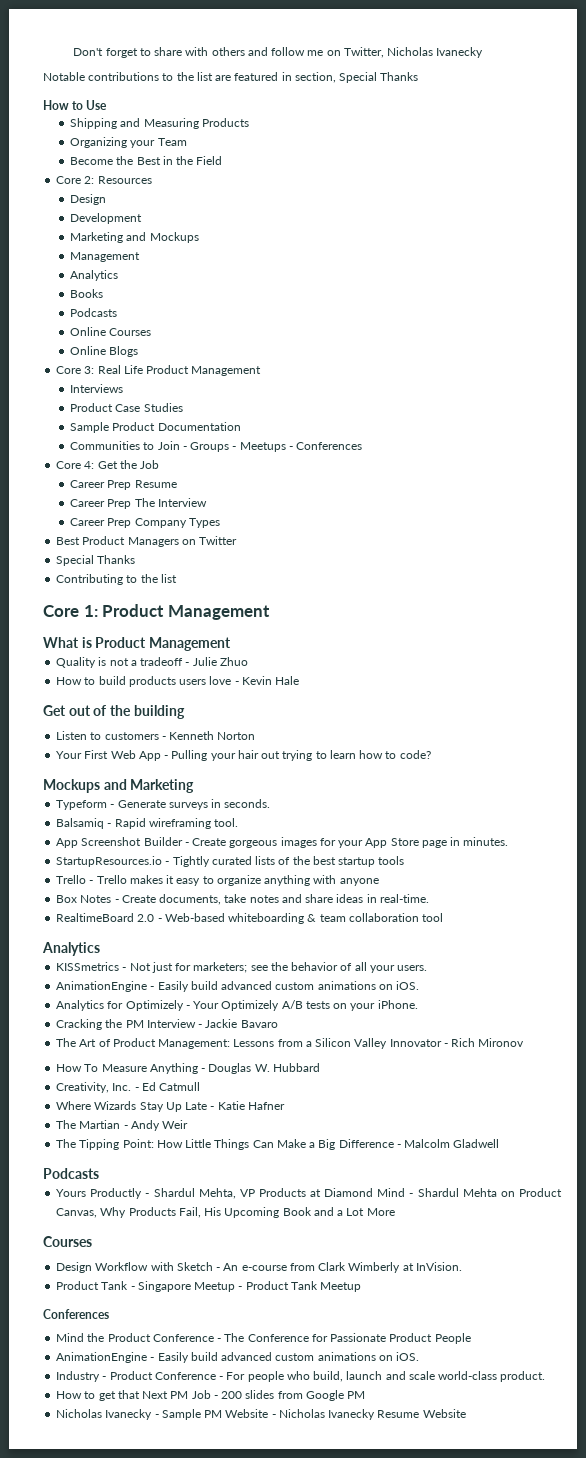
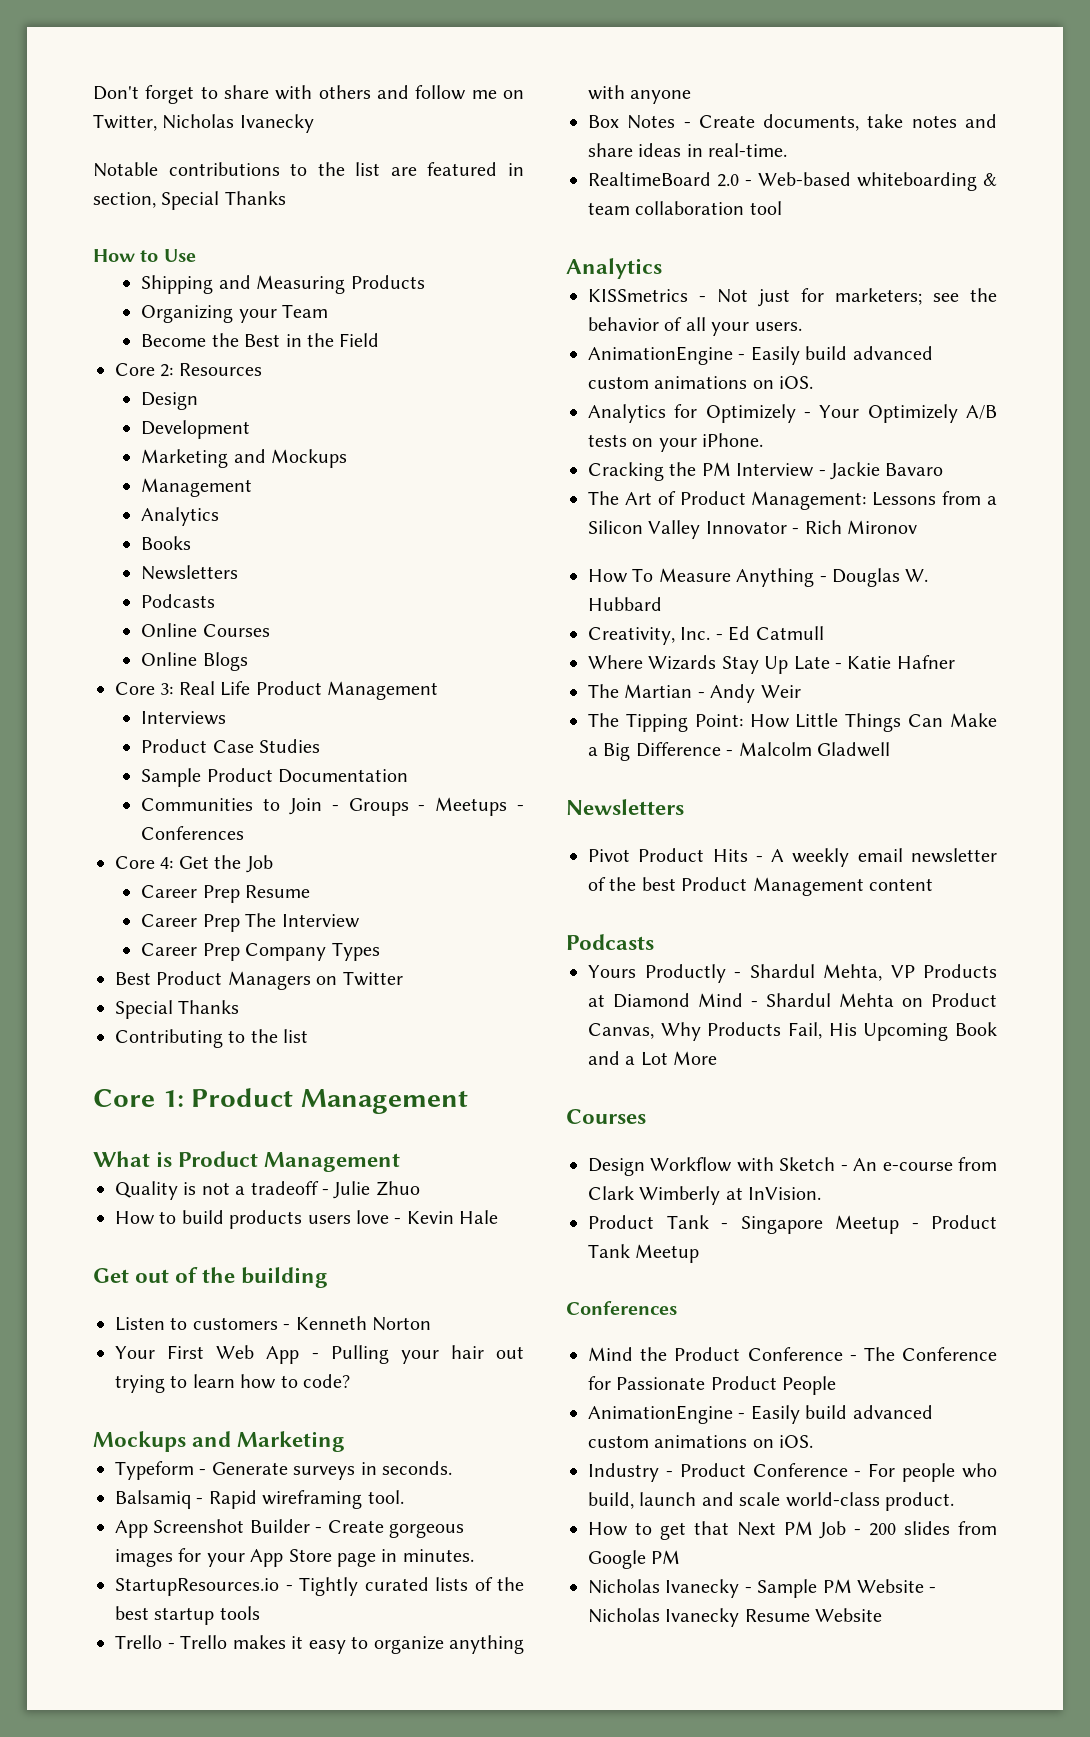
(104, 293) none -> [141,565,239,580] // Newsletters
(500, 1143) none -> [566,799,684,815] [588,848,997,867] [588,877,933,896] // Newsletters // Pivot Product Hits - A weekly email newsletter of the best Product Management content

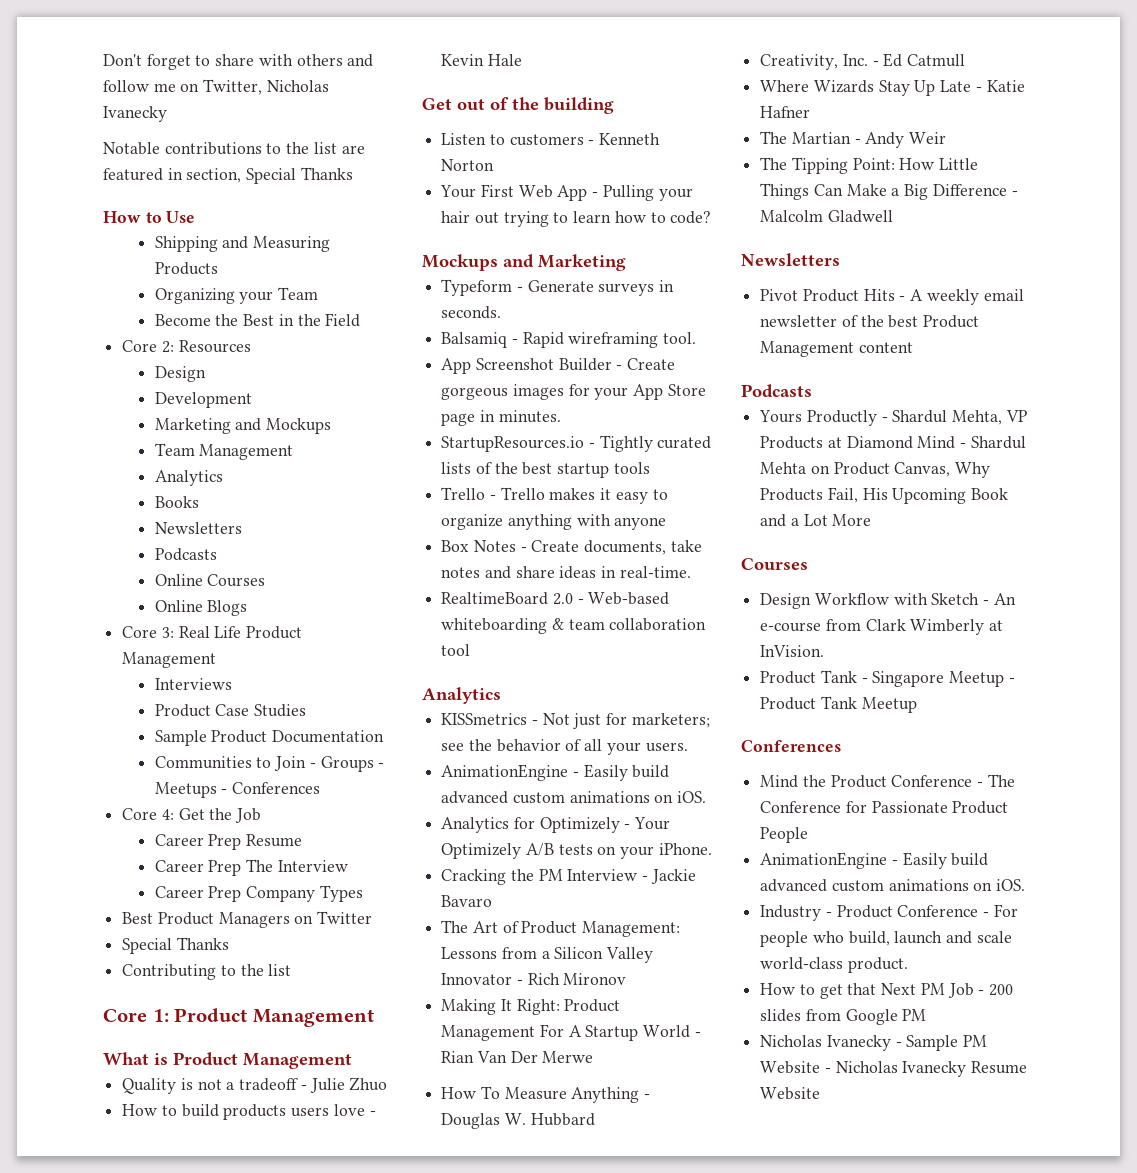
(348, 458) none -> [154,443,195,456] Team
(917, 527) none -> [441,999,621,1015] [441,1024,701,1041] [441,1051,594,1063] // Making It Right: Product Management For A Startup World - Rian Van Der Merwe

